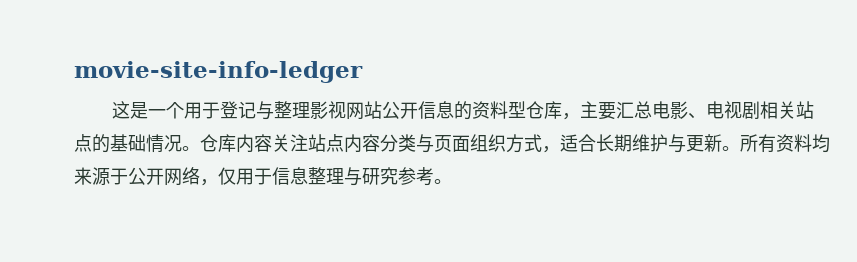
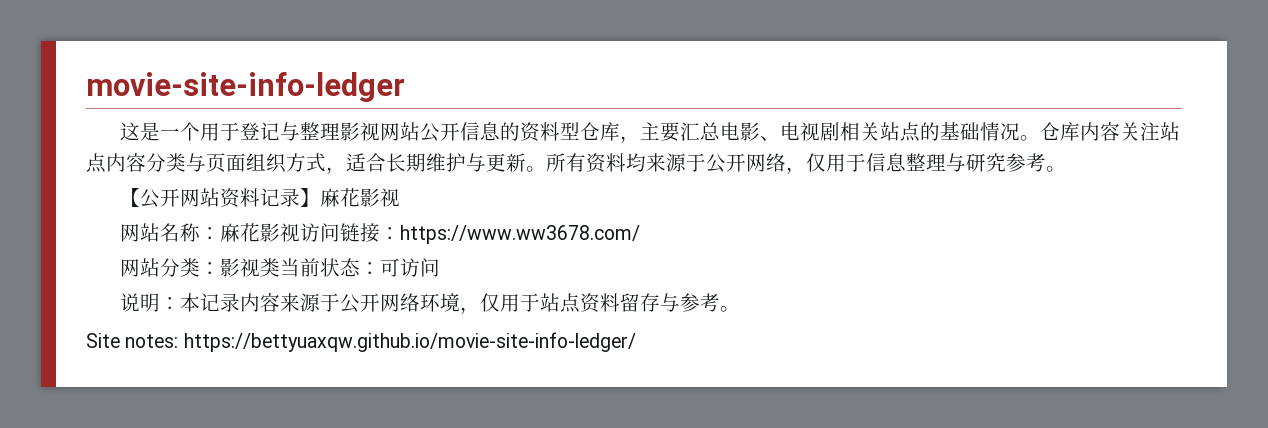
(452, 181) none -> [119,188,400,208] [119,223,640,244] [119,258,440,277] [119,293,740,314] [86,332,636,352] // 【公开网站资料记录】麻花影视 // 网站名称：麻花影视访问链接：https://www.ww3678.com/ // 网站分类：影视类当前状态：可访问 // 说明：本记录内容来源于公开网络环境，仅用于站点资料留存与参考。 // Site notes: https://bettyuaxqw.github.io/movie-site-info-ledger/

